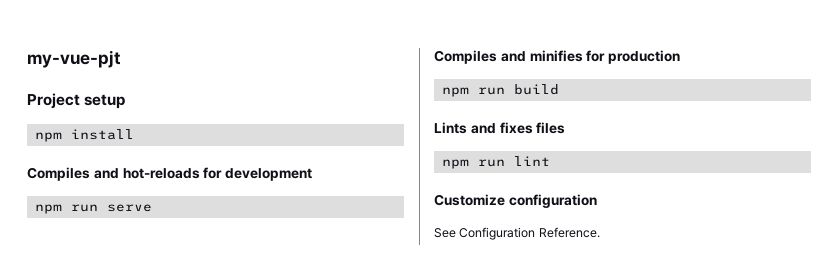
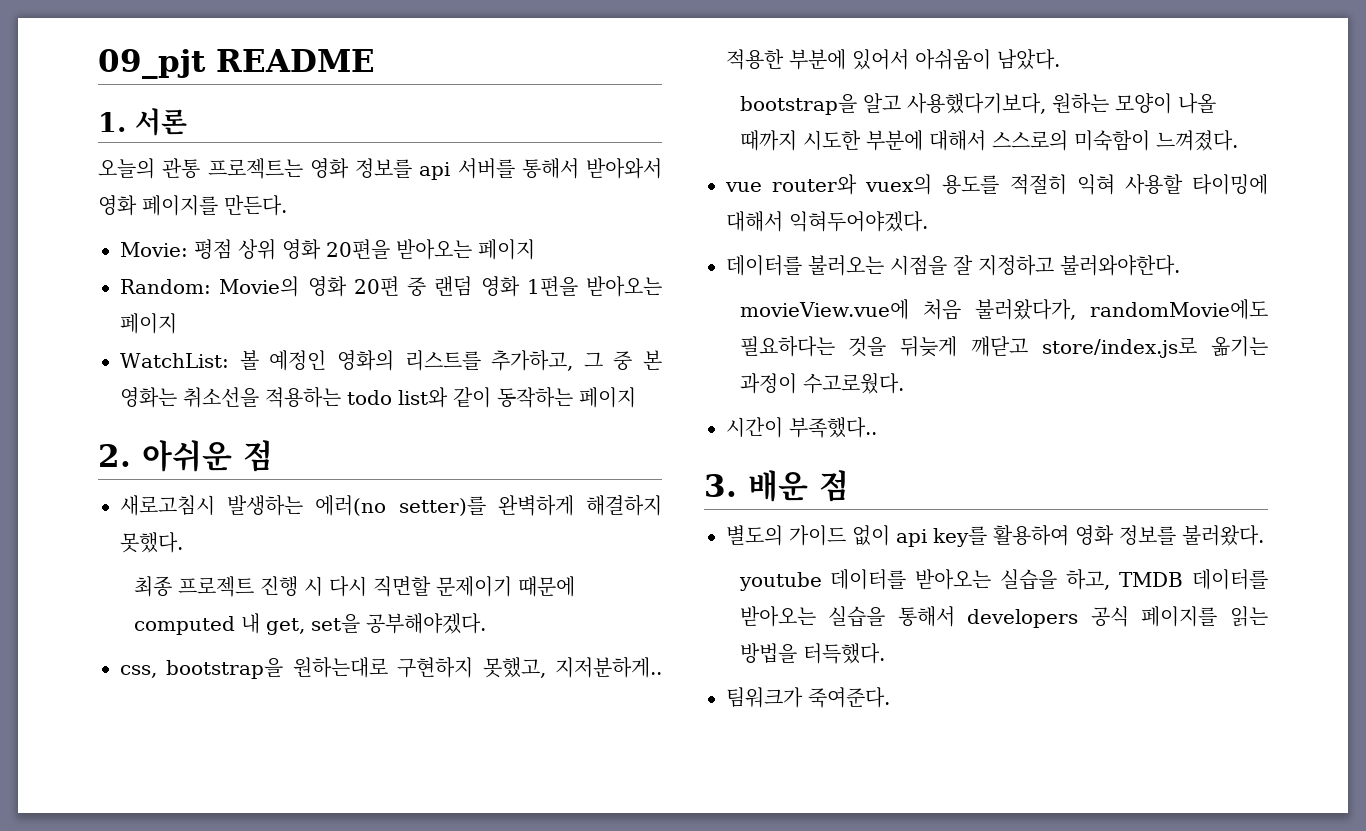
[27,50,121,68] [27,93,126,109] [34,129,134,142] [27,167,313,181] [34,204,152,214] [434,50,681,64] [441,84,559,97] [434,122,566,134] [441,156,550,169] [434,194,597,208] [434,227,600,240] my-vue-pjt // Project setup // npm install // Compiles and hot-reloads for development // npm run serve // Compiles and minifies for production // npm run build // Lints and fixes files // npm run lint // Customize configuration // See Configuration Reference. -> [98,49,375,79] [98,108,187,136] [98,158,662,180] [98,195,287,216] [120,239,535,260] [120,276,662,297] [120,313,177,334] [120,350,662,371] [120,387,636,408] [98,440,273,472] [120,495,662,516] [120,532,183,553] [133,576,575,597] [133,613,486,635] [120,657,662,679] [726,49,1060,70] [739,93,1216,115] [739,130,1238,151] [725,174,1268,195] [726,211,928,232] [726,255,1180,276] [739,299,1268,320] [739,336,1268,358] [739,372,904,394] [726,417,877,438] [704,470,849,502] [726,525,1264,547] [738,569,1268,591] [739,606,1268,628] [739,643,885,664] [726,687,890,708] 09_pjt README // 1. 서론 // 오늘의 관통 프로젝트는 영화 정보를 api 서버를 통해서 받아와서 영화 페이지를 만든다. // Movie: 평점 상위 영화 20편을 받아오는 페이지 // Random: Movie의 영화 20편 중 랜덤 영화 1편을 받아오는 페이지 // WatchList: 볼 예정인 영화의 리스트를 추가하고, 그 중 본 영화는 취소선을 적용하는 todo list와 같이 동작하는 페이지 // 2. 아쉬운 점 // 새로고침시 발생하는 에러(no setter)를 완벽하게 해결하지 못했다. // 최종 프로젝트 진행 시 다시 직면할 문제이기 때문에 computed 내 get, set을 공부해야겠다. // css, bootstrap을 원하는대로 구현하지 못했고, 지저분하게.. 적용한 부분에 있어서 아쉬움이 남았다. // bootstrap을 알고 사용했다기보다, 원하는 모양이 나올 때까지 시도한 부분에 대해서 스스로의 미숙함이 느껴졌다. // vue router와 vuex의 용도를 적절히 익혀 사용할 타이밍에 대해서 익혀두어야겠다. // 데이터를 불러오는 시점을 잘 지정하고 불러와야한다. // movieView.vue에 처음 불러왔다가, randomMovie에도 필요하다는 것을 뒤늦게 깨닫고 store/index.js로 옮기는 과정이 수고로웠다. // 시간이 부족했다.. // 3. 배운 점 // 별도의 가이드 없이 api key를 활용하여 영화 정보를 불러왔다. // youtube 데이터를 받아오는 실습을 하고, TMDB 데이터를 받아오는 실습을 통해서 developers 공식 페이지를 읽는 방법을 터득했다. // 팀워크가 죽여준다.

